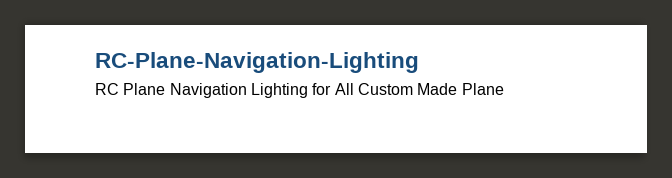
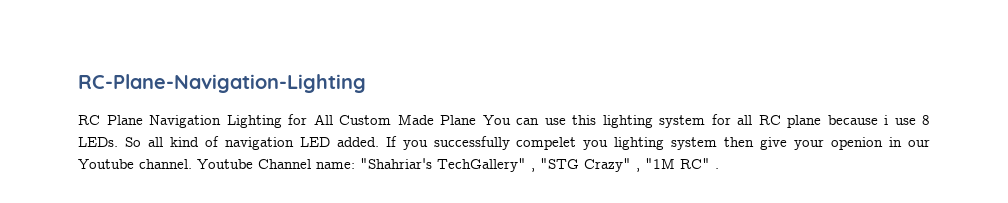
(504, 89) none -> [482,114,930,128] [78,136,931,150] [78,158,719,172] You can use this lighting system for all RC plane because i use 8 LEDs. So all kind of navigation LED added. If you successfully compelet you lighting system then give your openion in our Youtube channel. Youtube Channel name: "Shahriar's TechGallery" , "STG Crazy" , "1M RC" .

